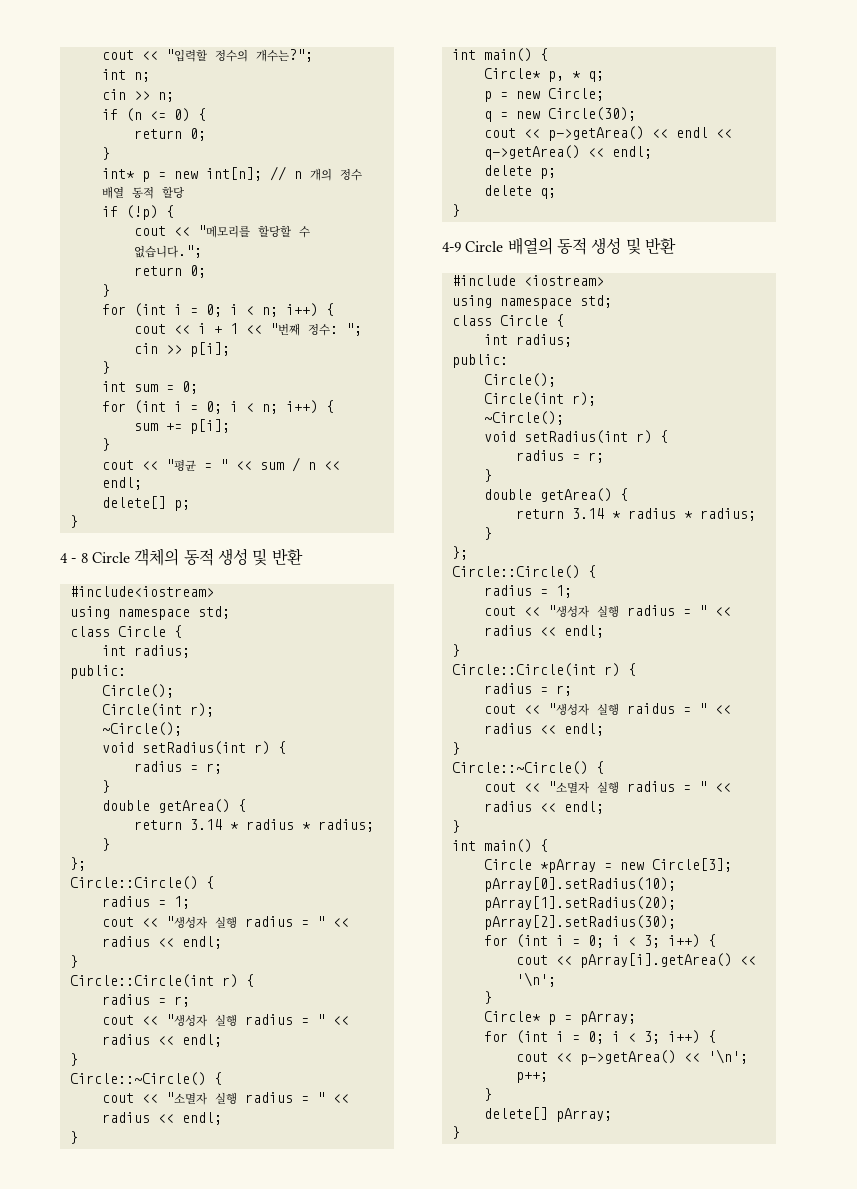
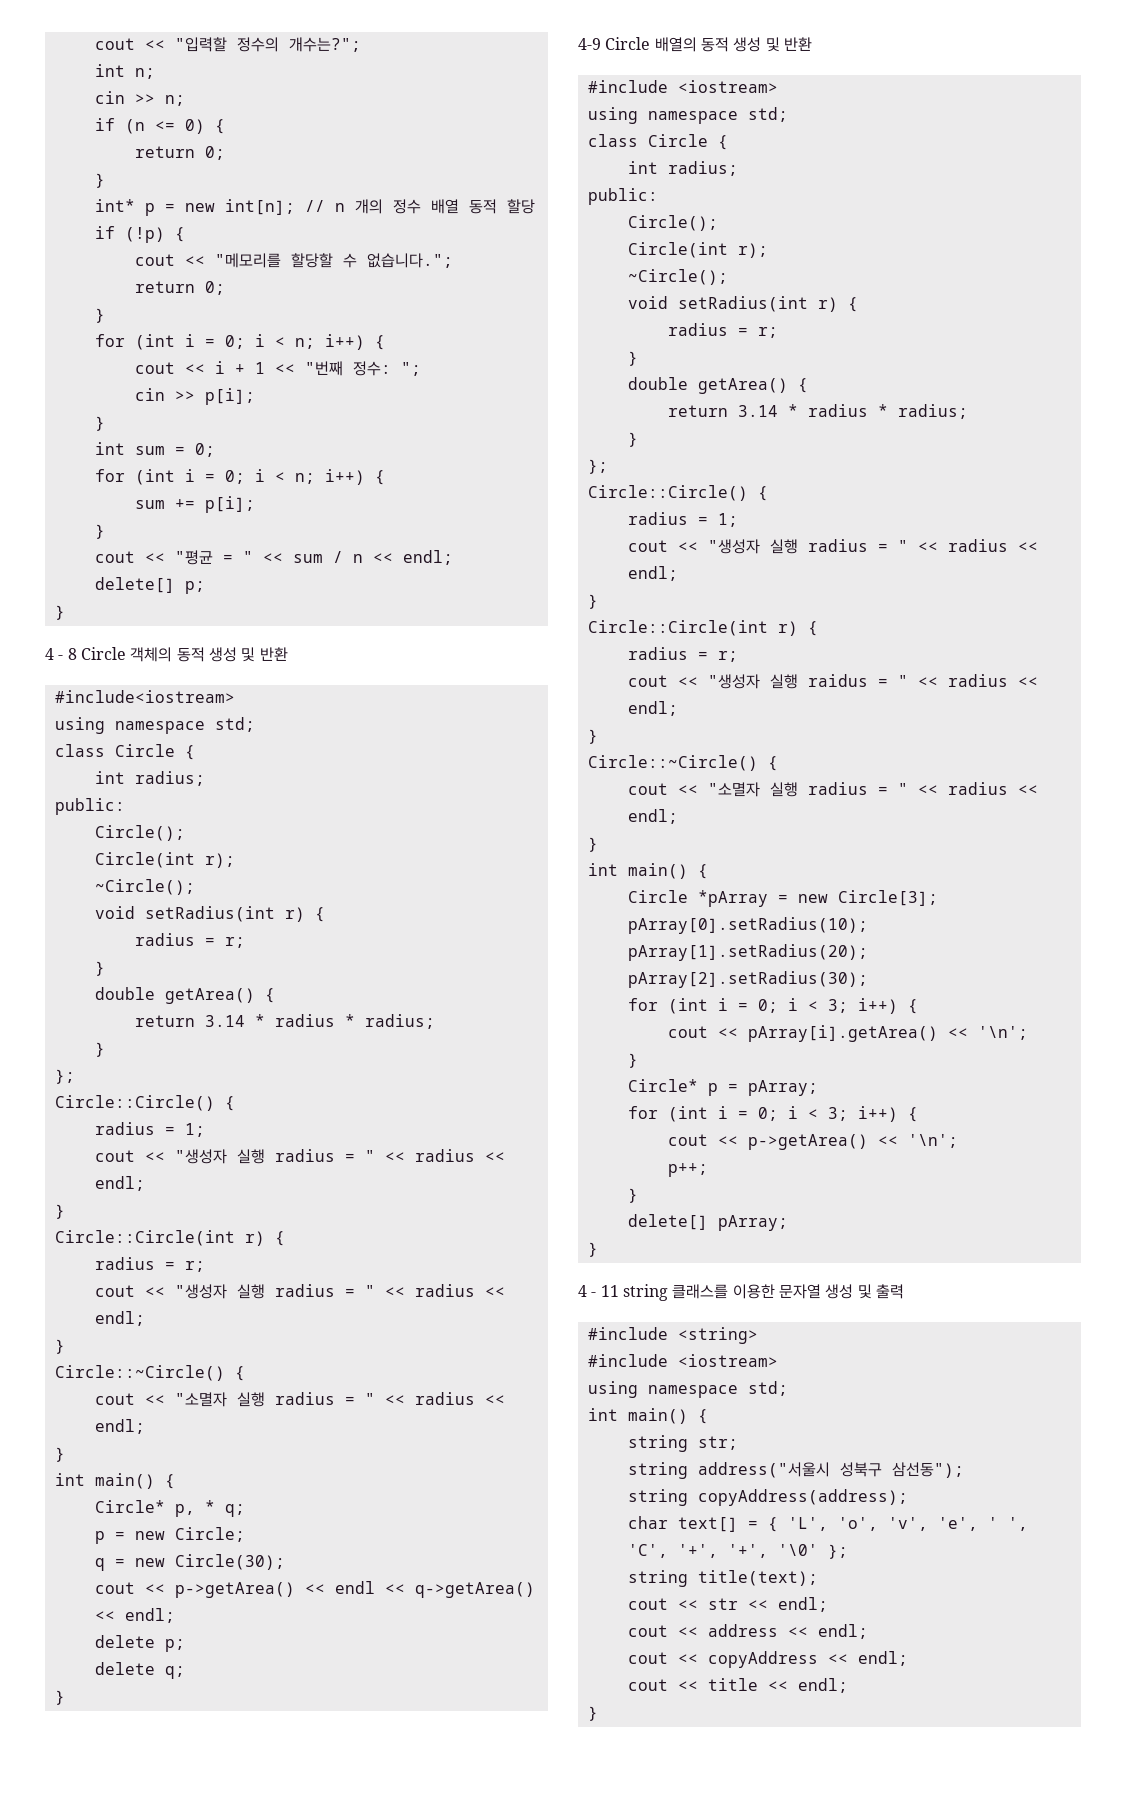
(460, 1132) none -> [578,1284,904,1301] [587,1327,758,1344] [587,1354,778,1367] [587,1381,788,1398] [587,1408,708,1424] [627,1435,738,1452] [627,1462,964,1479] [627,1489,908,1506] [627,1516,1028,1532] [627,1544,848,1559] [627,1570,818,1587] [627,1597,828,1612] [627,1624,868,1639] [627,1651,908,1668] [627,1678,848,1693] [587,1706,598,1721] // 4 - 11 string 클래스를 이용한 문자열 생성 및 출력 // #include <string> // #include <iostream> // using namespace std; // int main() { // string str; // string address("서울시 성북구 삼선동"); // string copyAddress(address); // char text[] = { 'L', 'o', 'v', 'e', ' ', 'C', '+', '+', '\0' }; // string title(text); // cout << str << endl; // cout << address << endl; // cout << copyAddress << endl; // cout << title << endl; // }

